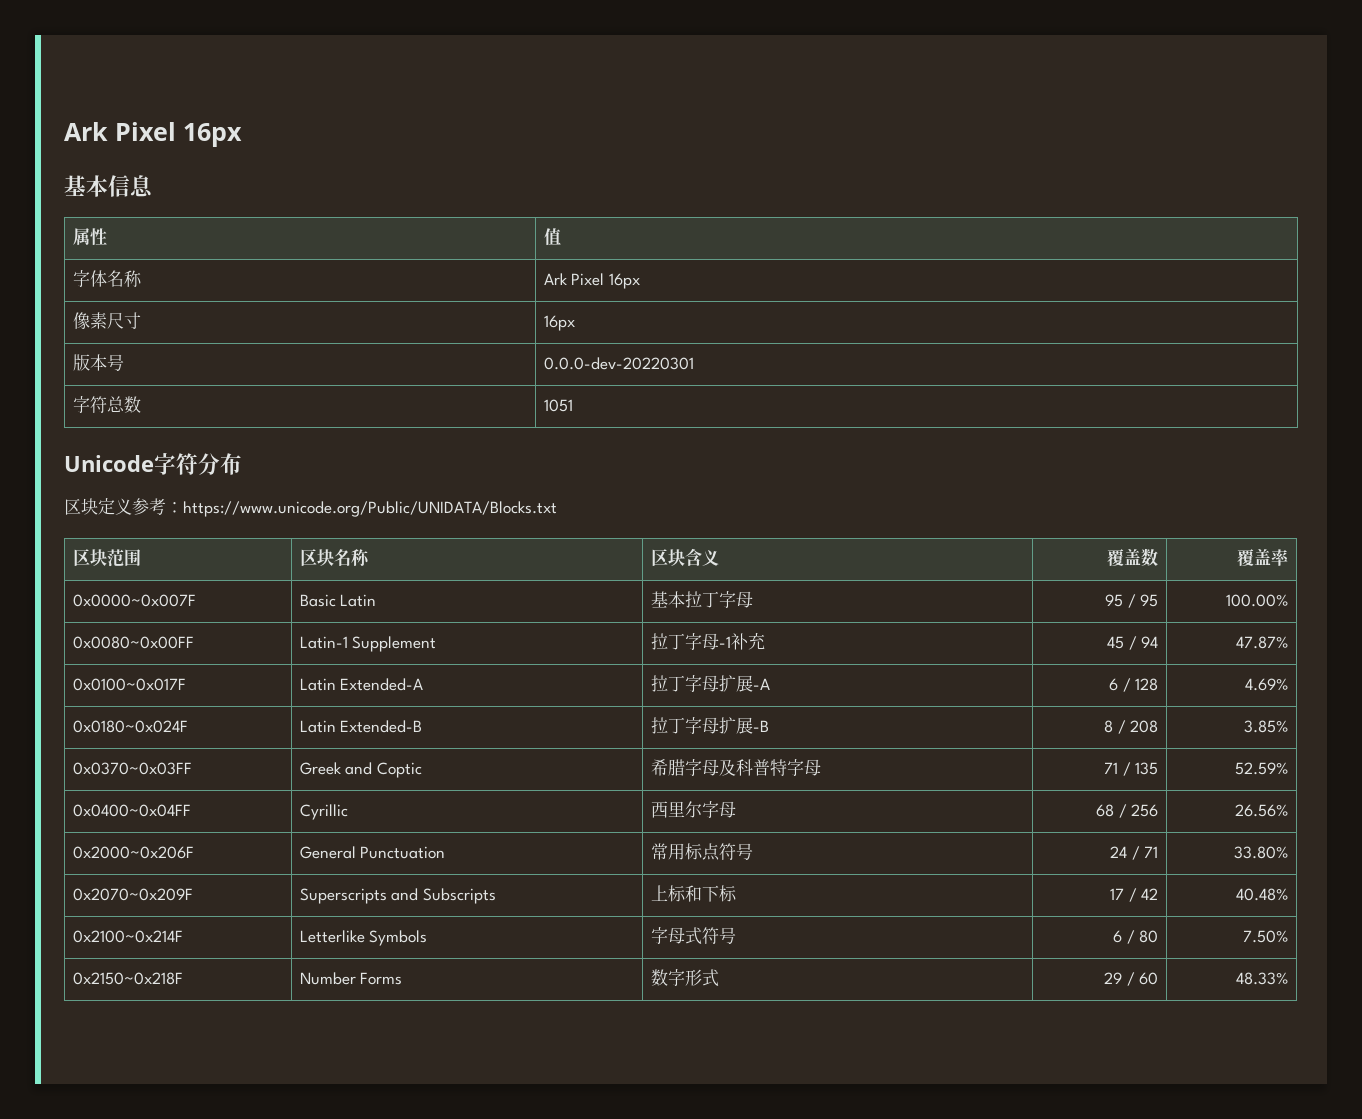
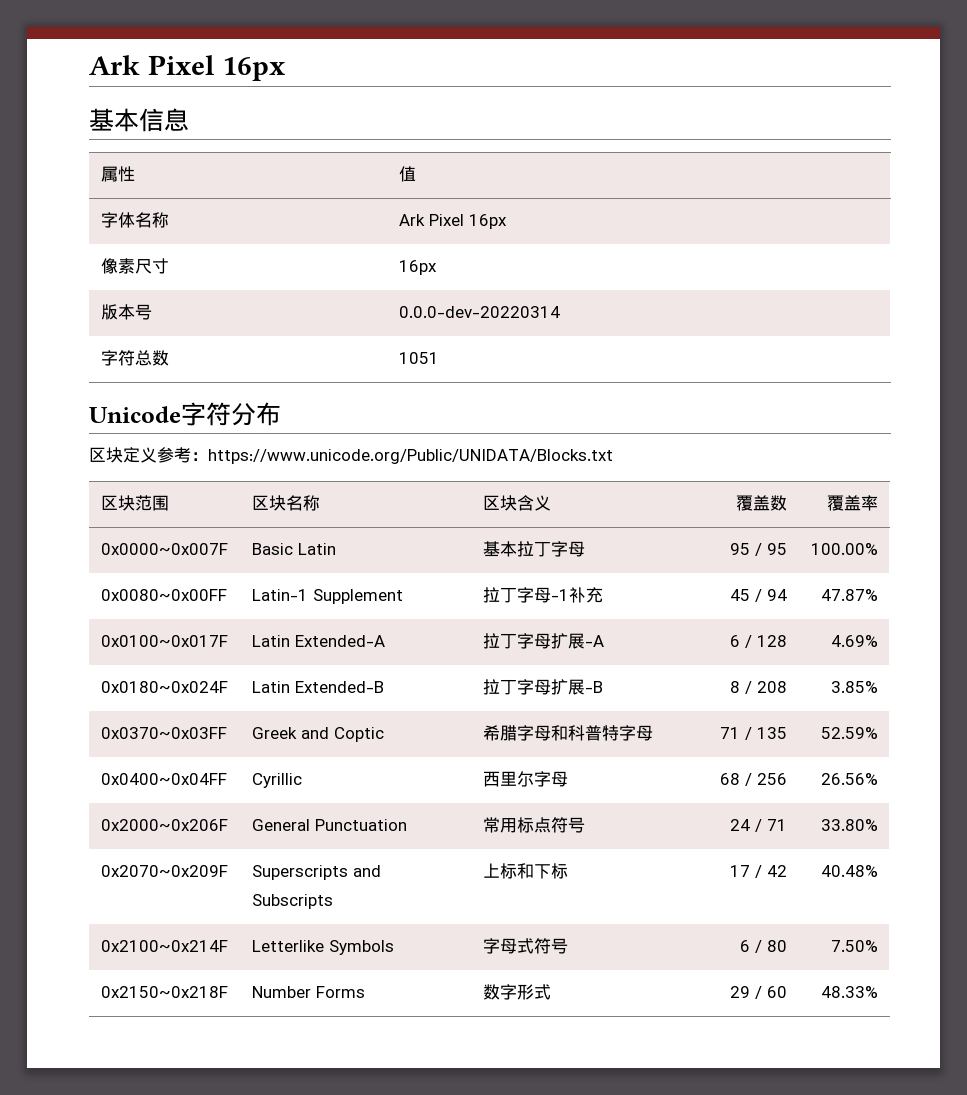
[543,357,694,370] 0.0.0-dev-20220301 -> [398,306,560,318] 0.0.0-dev-20220314
[718,759,736,776] 及 -> [550,725,568,741] 和

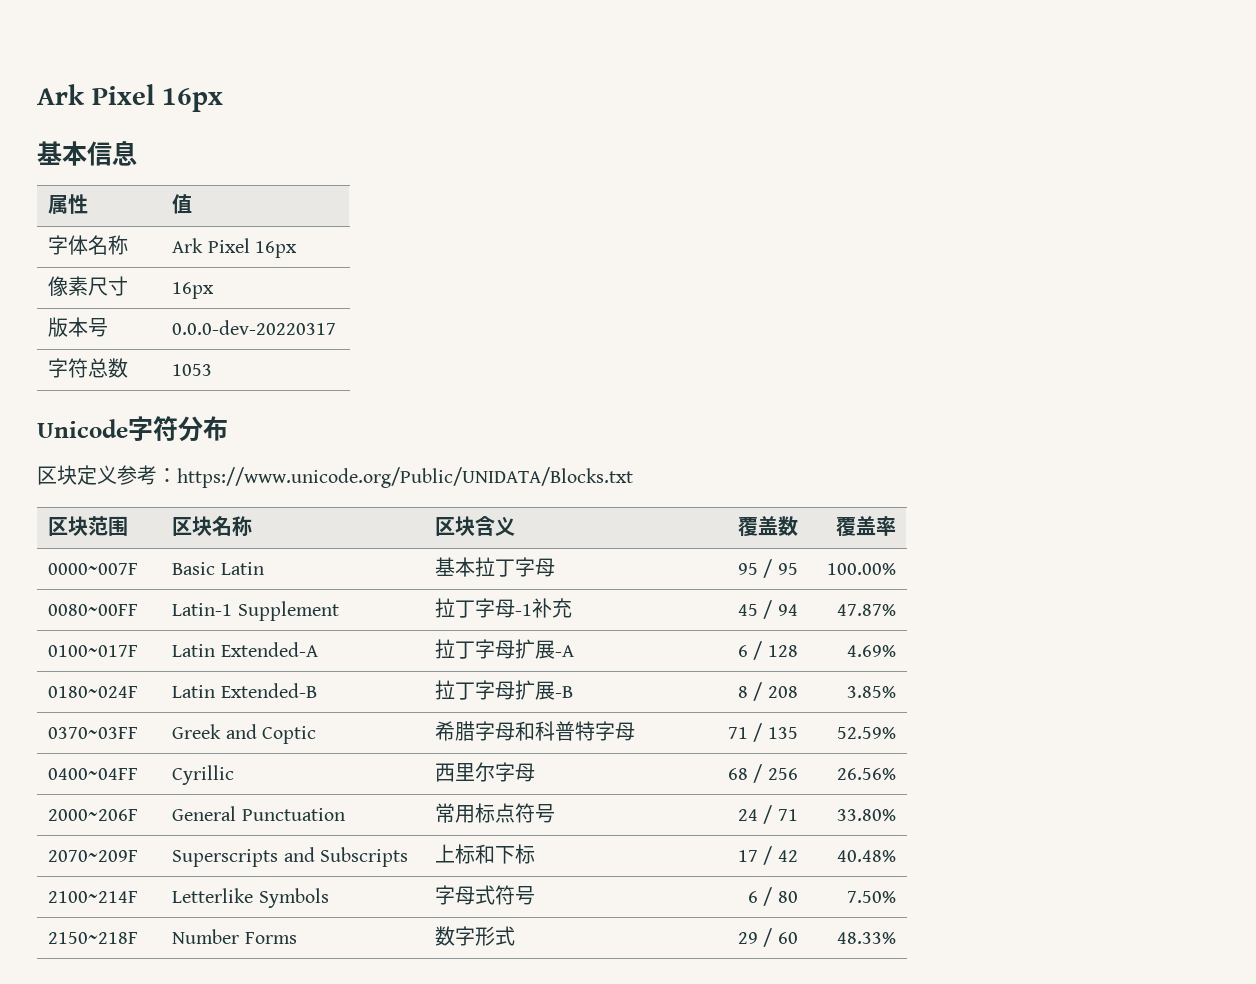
[398,306,560,318] 0.0.0-dev-20220314 -> [172,320,337,335] 0.0.0-dev-20220317
[398,352,439,364] 1051 -> [172,364,213,376] 1053
[100,543,228,555] 0x0000~0x007F -> [48,563,139,575] 0000~007F
[100,589,227,601] 0x0080~0x00FF -> [48,604,139,616] 0080~00FF
[100,635,228,647] 0x0100~0x017F -> [48,645,139,657] 0100~017F
[100,681,228,693] 0x0180~0x024F -> [48,686,139,698] 0180~024F
[100,727,227,739] 0x0370~0x03FF -> [48,727,139,739] 0370~03FF
[100,773,227,785] 0x0400~0x04FF -> [48,768,139,780] 0400~04FF
[100,819,228,831] 0x2000~0x206F -> [48,809,139,821] 2000~206F
[100,865,228,877] 0x2070~0x209F -> [48,850,139,862] 2070~209F
[100,940,228,952] 0x2100~0x214F -> [48,891,139,903] 2100~214F
[100,986,228,998] 0x2150~0x218F -> [48,932,139,944] 2150~218F

